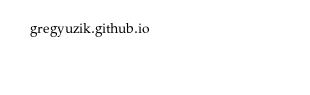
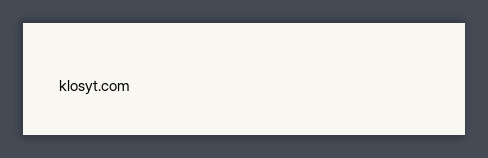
[30,23,150,37] gregyuzik.github.io -> [59,80,130,95] klosyt.com

